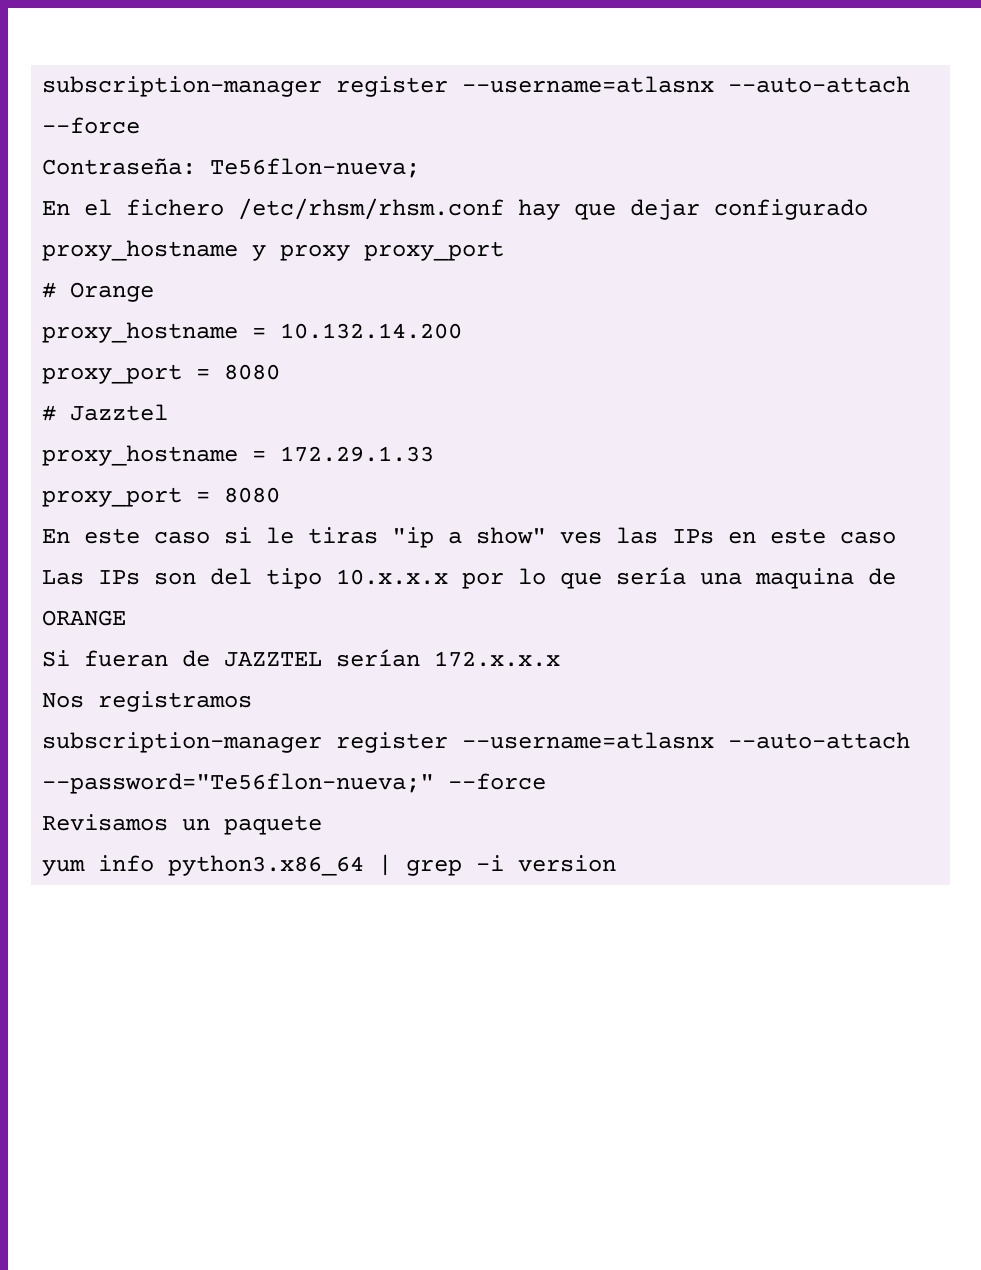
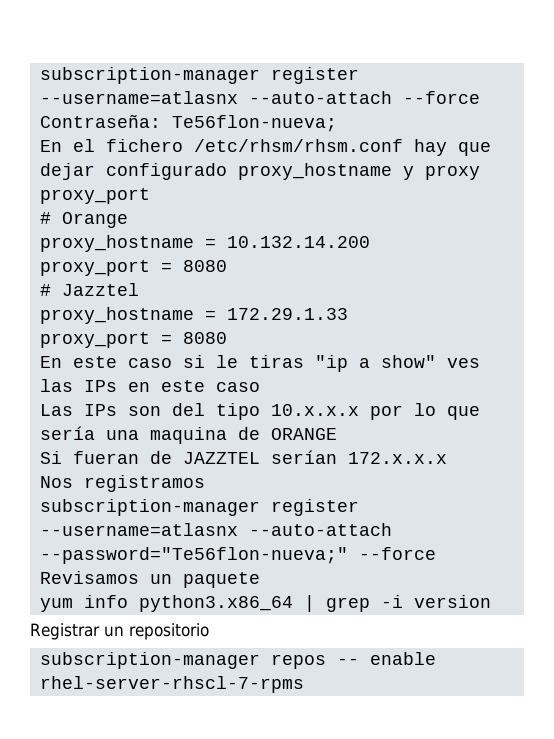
(617, 863) none -> [30,623,209,640] [39,652,436,669] [39,676,304,693] // Registrar un repositorio // subscription-manager repos -- enable rhel-server-rhscl-7-rpms

